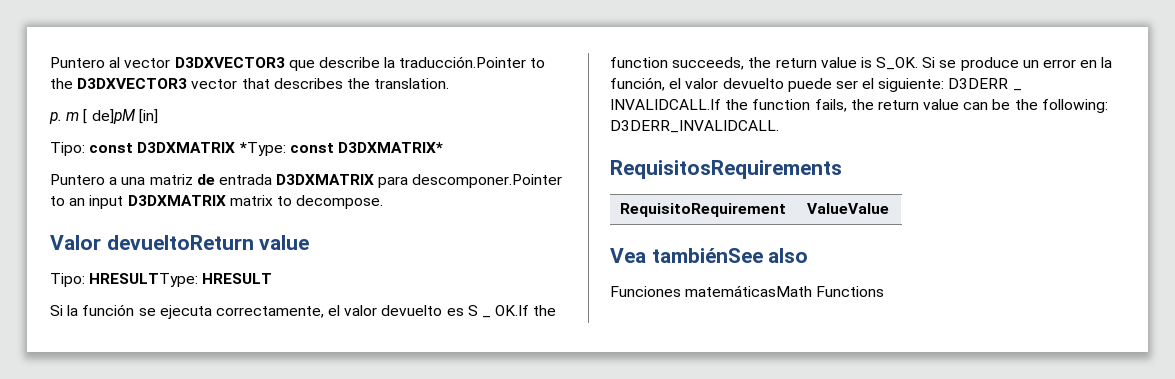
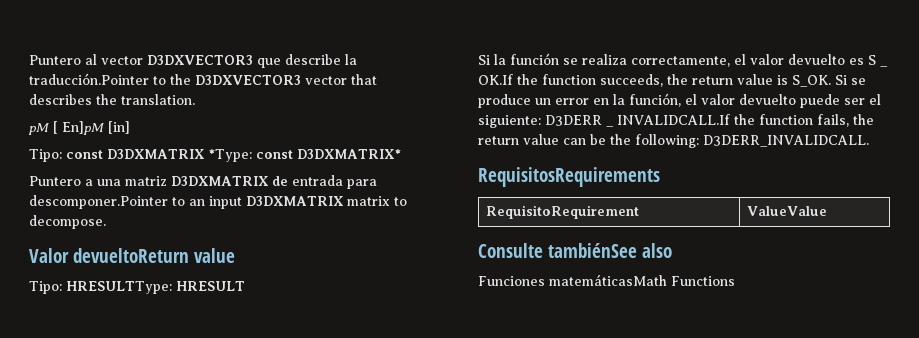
[49,109,136,124] p. m [ de]pM -> [28,121,104,135] pM [ En]pM
(193, 179) none -> [171,176,269,186] D3DXMATRIX
[276,174,375,185] D3DXMATRIX -> (343, 180) none
[159,305,212,319] ejecuta -> [582,54,627,65] realiza
[610,248,646,263] Vea -> [478,243,543,258] Consulte

